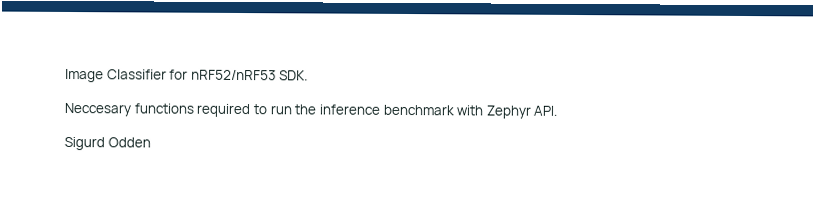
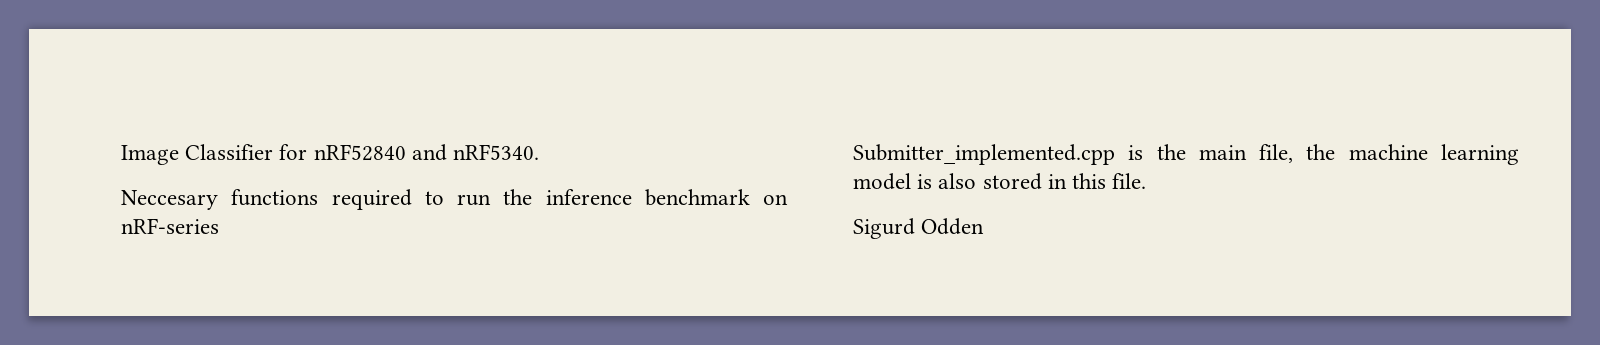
[190,69,308,81] nRF52/nRF53 SDK. -> [313,144,540,161] nRF52840 and nRF5340.
[456,105,558,119] with Zephyr API. -> [763,194,788,205] [121,218,219,234] [853,144,1519,165] [853,173,1147,190] on nRF-series // Submitter_implemented.cpp is the main file, the machine learning model is also stored in this file.

